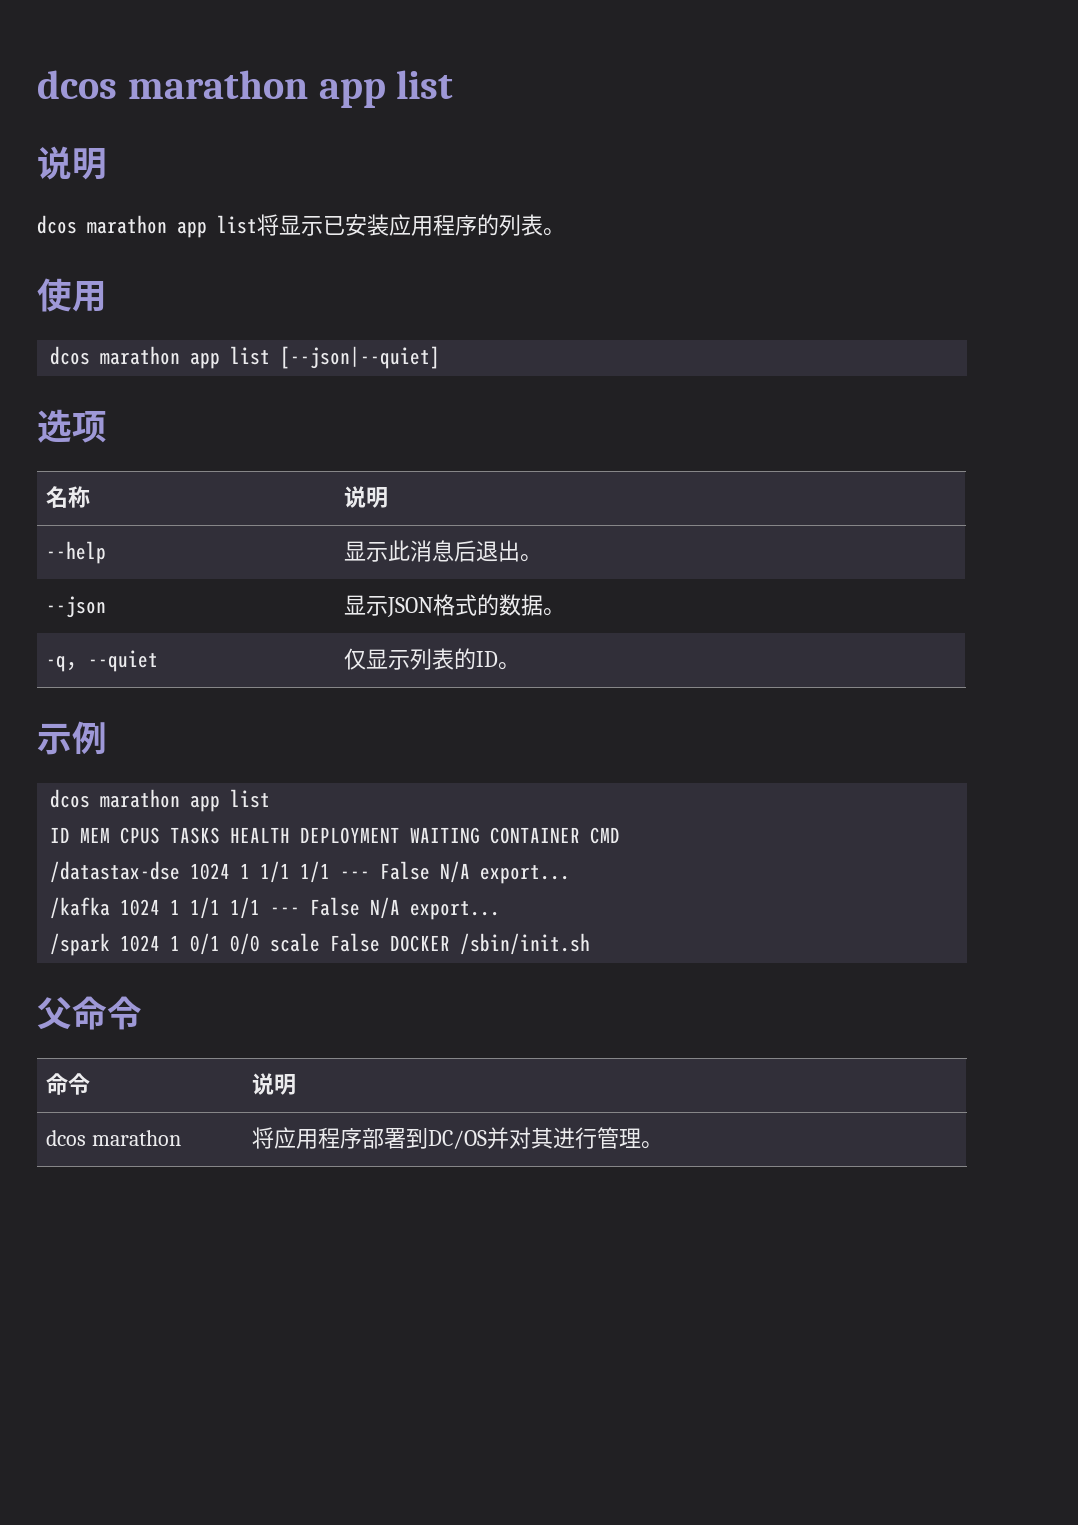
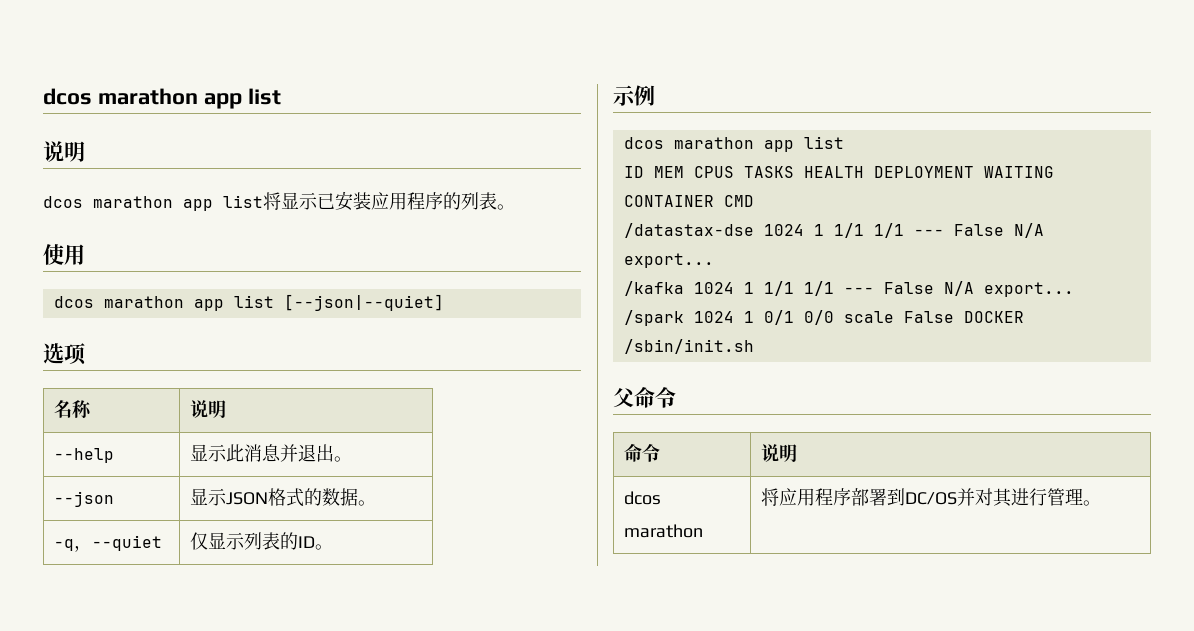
[454,540,477,562] 后 -> [279,444,298,462] 并

